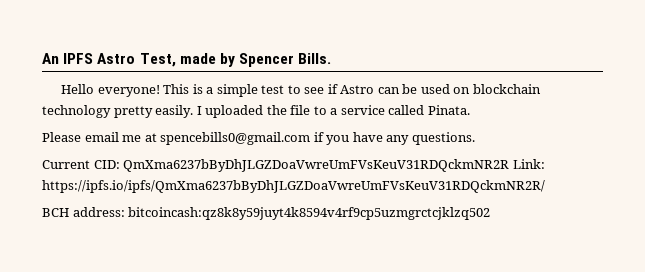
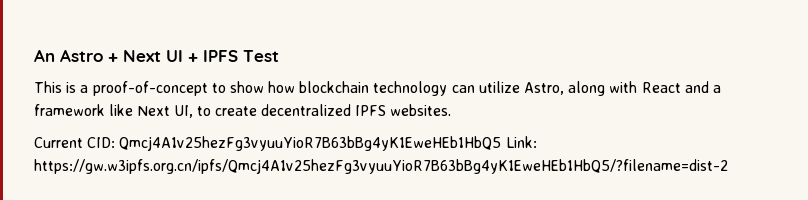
[63,53,332,67] [61,84,541,97] [42,105,470,118] [42,132,475,145] [42,159,545,172] [42,180,545,193] [42,207,491,220] IPFS Astro Test, made by Spencer Bills. // Hello everyone! This is a simple test to see if Astro can be used on blockchain technology pretty easily. I uploaded the file to a service called Pinata. // Please email me at spencebills0@gmail.com if you have any questions. // Current CID: QmXma6237bByDhJLGZDoaVwreUmFVsKeuV31RDQckmNR2R Link: https://ipfs.io/ipfs/QmXma6237bByDhJLGZDoaVwreUmFVsKeuV31RDQckmNR2R/ // BCH address: bitcoincash:qz8k8y59juyt4k8594v4rf9cp5uzmgrctcjklzq502 -> [60,49,279,62] [34,81,721,96] [34,104,452,118] [34,136,537,151] [34,159,728,174] Astro + Next UI + IPFS Test // This is a proof-of-concept to show how blockchain technology can utilize Astro, along with React and a framework like Next UI, to create decentralized IPFS websites. // Current CID: Qmcj4A1v25hezFg3vyuuYioR7B63bBg4yK1EweHEb1HbQ5 Link: https://gw.w3ipfs.org.cn/ipfs/Qmcj4A1v25hezFg3vyuuYioR7B63bBg4yK1EweHEb1HbQ5/?filename=dist-2

